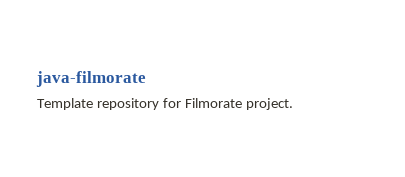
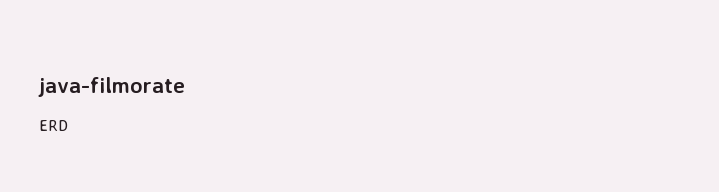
[37,98,293,110] Template repository for Filmorate project. -> [39,120,68,131] ERD

